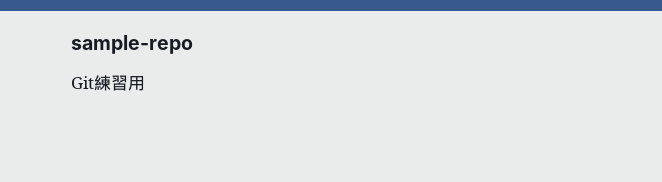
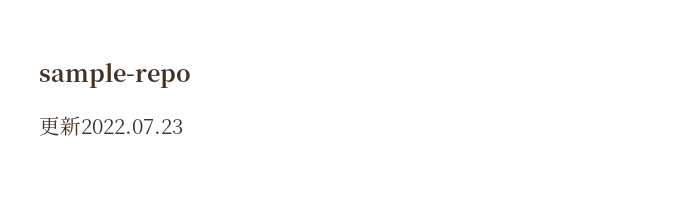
[71,75,145,91] Git練習用 -> [39,116,183,136] 更新2022.07.23

